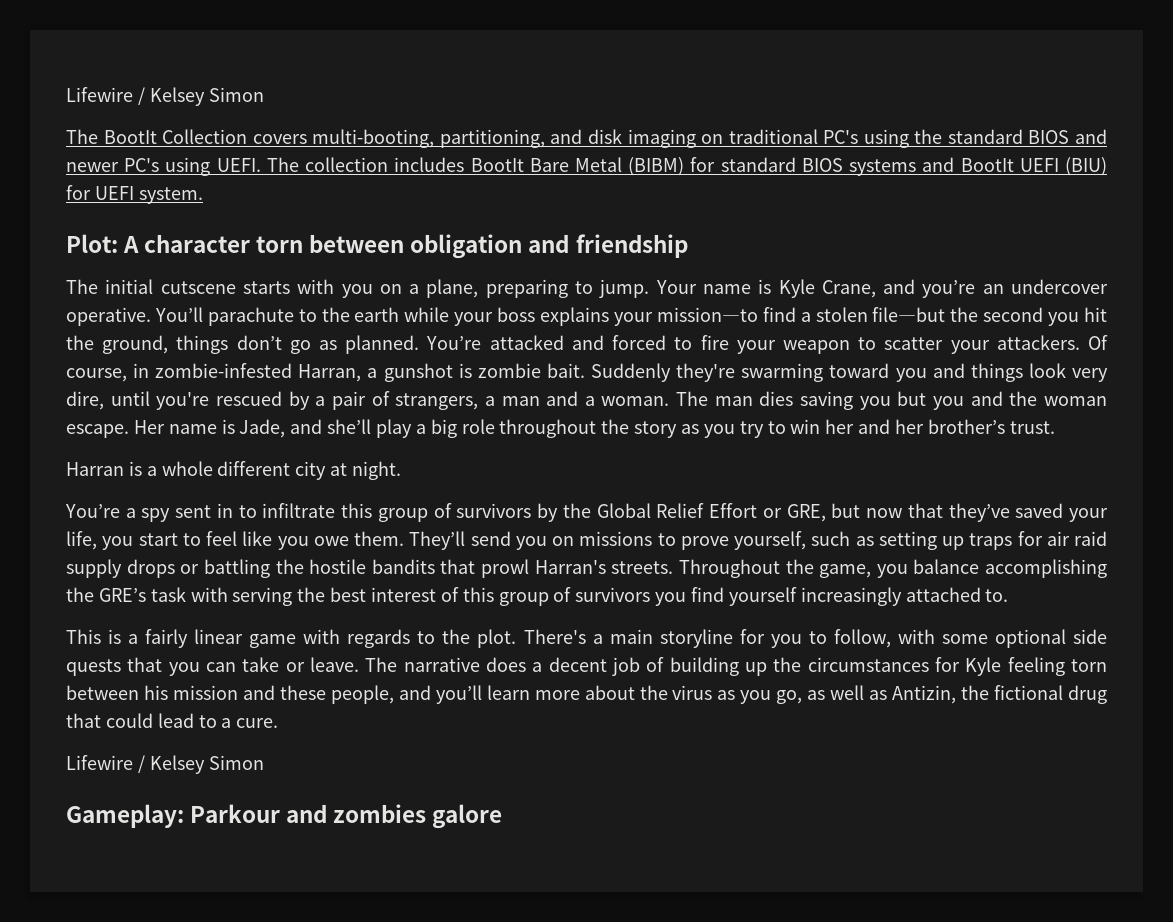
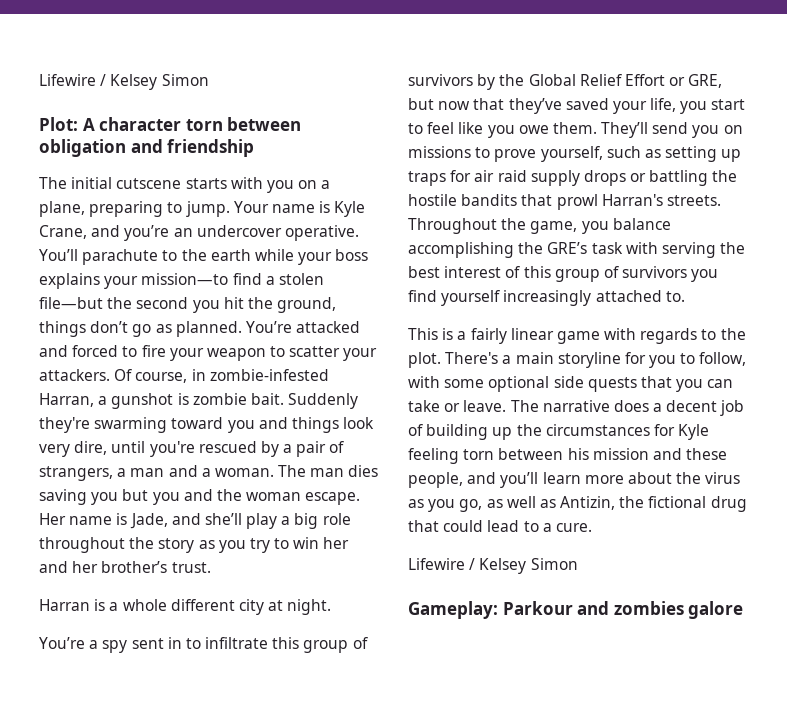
[66,87,264,106] [66,129,1107,148] [66,157,1107,176] [66,185,203,204] Lifewire / Kelsey Simon // The BootIt Collection covers multi-booting, partitioning, and disk imaging on traditional PC's using the standard BIOS and newer PC's using UEFI. The collection includes BootIt Bare Metal (BIBM) for standard BIOS systems and BootIt UEFI (BIU) for UEFI system. -> [39,74,209,90] Lifewire / Kelsey Simon

